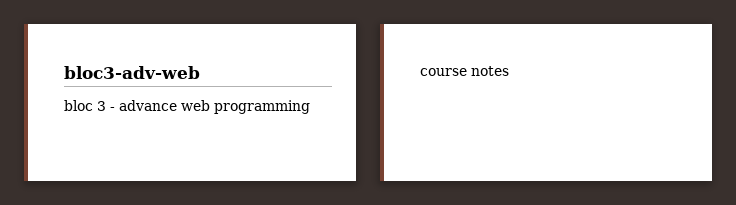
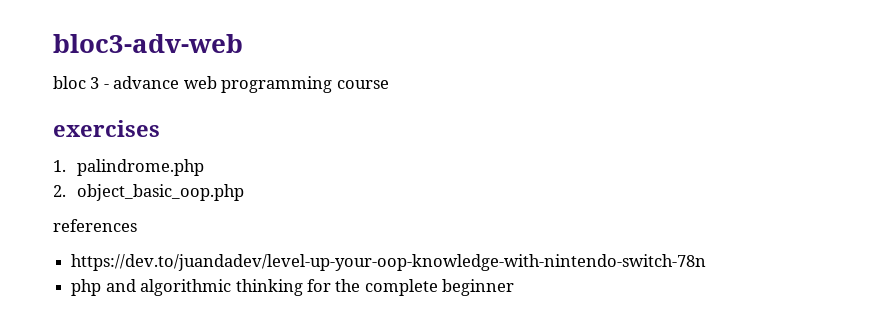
[471,66,509,76] notes -> [53,120,160,137] [53,159,204,176] [53,184,244,201] [53,219,137,232] [71,254,707,271] [71,279,515,296] // exercises // 1. palindrome.php // 2. object_basic_oop.php // references // https://dev.to/juandadev/level-up-your-oop-knowledge-with-nintendo-switch-78n // php and algorithmic thinking for the complete beginner

